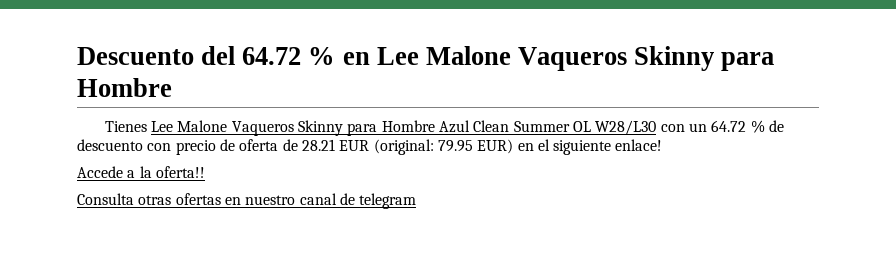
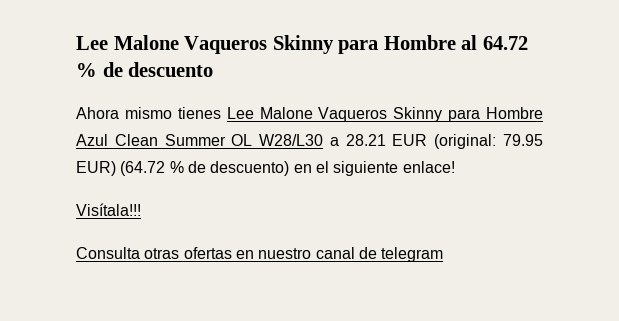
[77,46,775,71] [77,78,172,97] [104,121,147,132] Descuento del 64.72 % en Lee Malone Vaqueros Skinny para Hombre // Tienes -> [76,35,528,54] [76,62,214,77] [76,107,221,119] Lee Malone Vaqueros Skinny para Hombre al 64.72 % de descuento // Ahora mismo tienes
[660,120,784,133] [77,139,298,155] con un 64.72 % de descuento con precio de oferta de -> [329,137,339,146] a
(514, 146) none -> [120,161,290,176] (64.72 % de descuento)
[77,166,205,178] Accede a la oferta!! -> [76,203,141,216] Visítala!!!

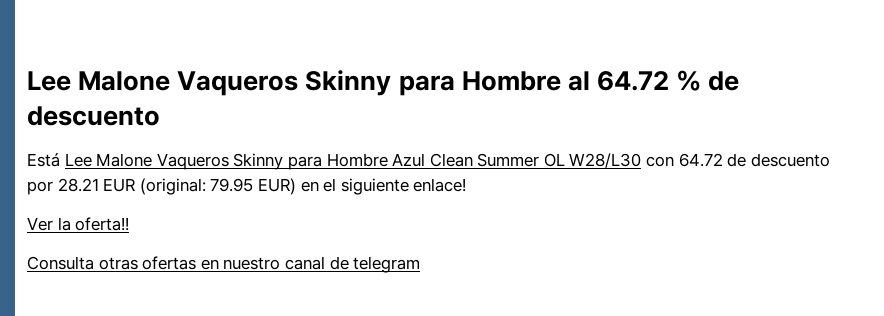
[76,107,221,119] Ahora mismo tienes -> [27,153,60,167] Está
[329,137,339,146] a -> [646,153,830,167] [27,181,53,195] con 64.72 de descuento por
[120,161,290,176] (64.72 % de descuento) -> (296, 186) none
[76,203,141,216] Visítala!!! -> [27,217,130,231] Ver la oferta!!

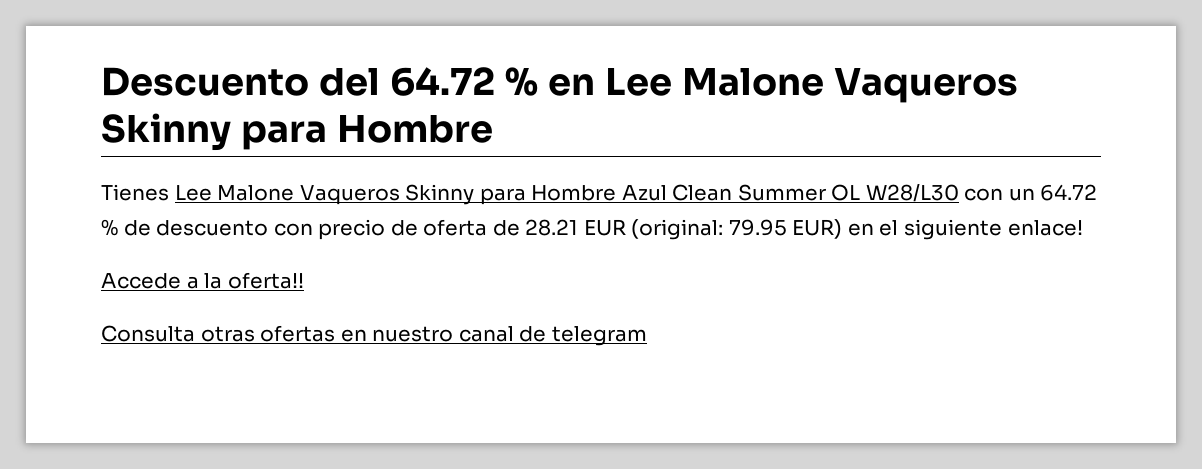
[27,70,740,96] [27,106,160,126] [27,153,60,167] Lee Malone Vaqueros Skinny para Hombre al 64.72 % de descuento // Está -> [101,67,1018,103] [101,113,493,151] [101,184,169,201] Descuento del 64.72 % en Lee Malone Vaqueros Skinny para Hombre // Tienes
[678,153,830,167] [27,181,53,195] 64.72 de descuento por -> [1008,184,1098,201] [101,219,520,240] un 64.72 % de descuento con precio de oferta de
[27,217,53,231] Ver -> [101,273,199,289] Accede a

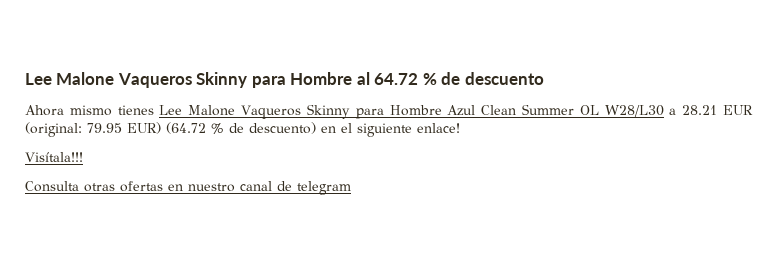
[101,67,1018,103] [101,113,493,151] [101,184,169,201] Descuento del 64.72 % en Lee Malone Vaqueros Skinny para Hombre // Tienes -> [25,72,544,88] [25,105,154,116] Lee Malone Vaqueros Skinny para Hombre al 64.72 % de descuento // Ahora mismo tienes
[964,184,1098,201] [101,219,520,240] con un 64.72 % de descuento con precio de oferta de -> [669,108,677,115] a
(843, 229) none -> [166,122,316,134] (64.72 % de descuento)
[101,272,304,289] Accede a la oferta!! -> [25,152,83,162] Visítala!!!

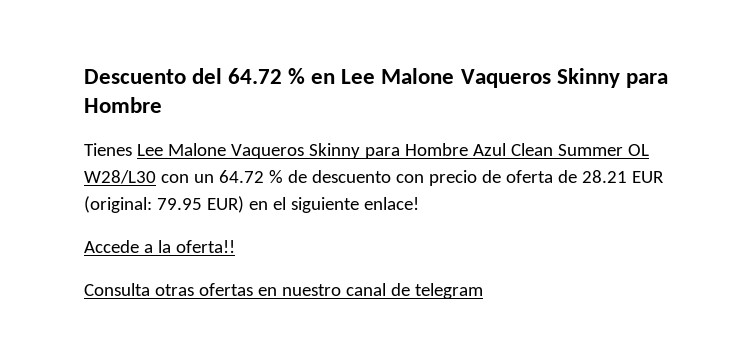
[25,72,544,88] [25,105,154,116] Lee Malone Vaqueros Skinny para Hombre al 64.72 % de descuento // Ahora mismo tienes -> [84,68,668,88] [84,97,162,113] [84,143,132,156] Descuento del 64.72 % en Lee Malone Vaqueros Skinny para Hombre // Tienes
[669,108,677,115] a -> [160,170,577,186] con un 64.72 % de descuento con precio de oferta de
[166,122,316,134] (64.72 % de descuento) -> (244, 204) none
[25,152,83,162] Visítala!!! -> [84,240,235,253] Accede a la oferta!!

